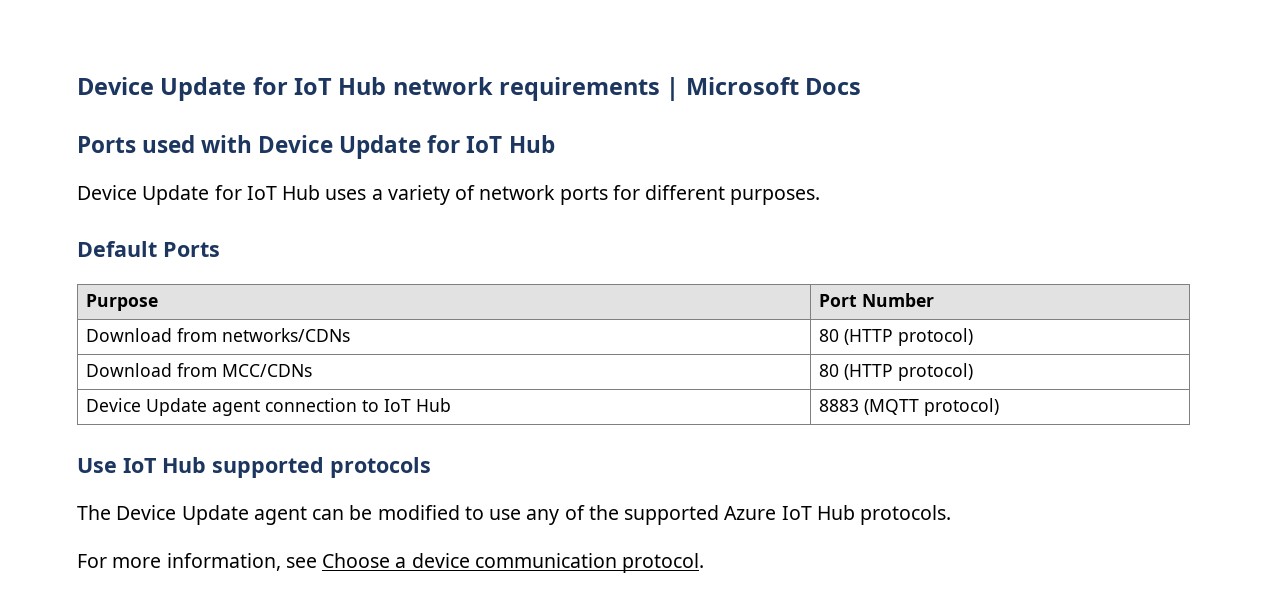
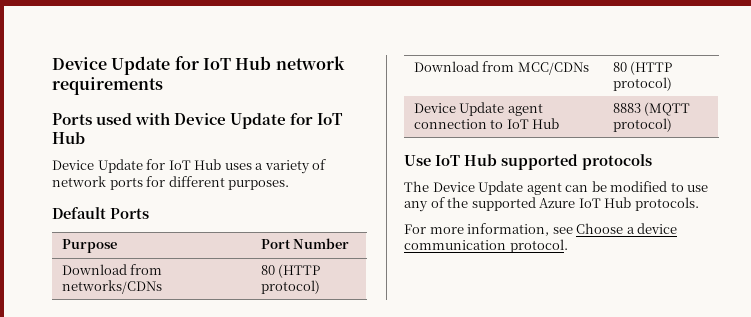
[666,77,862,101] | Microsoft Docs -> (163, 86) none

